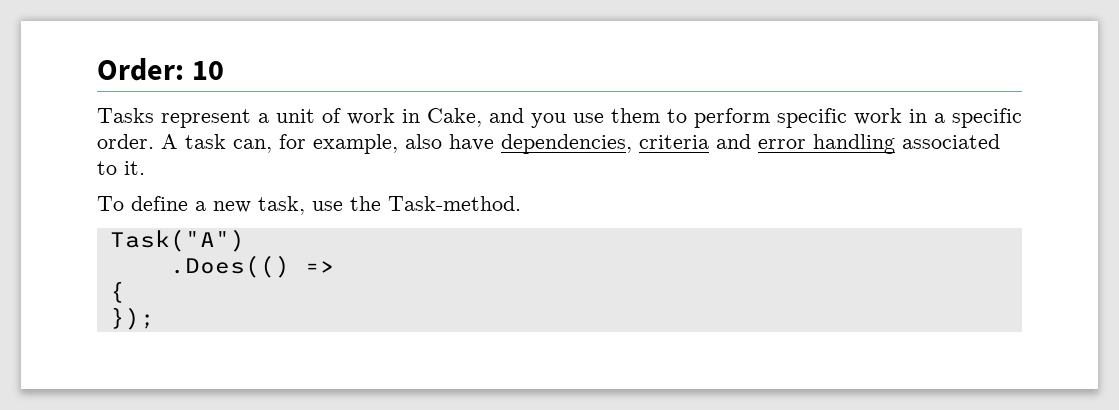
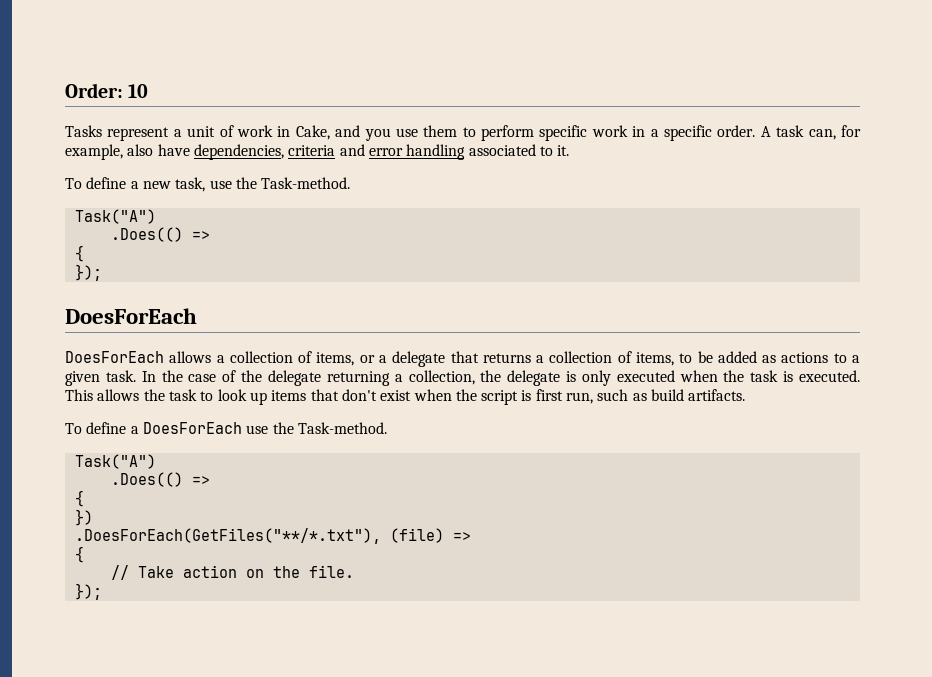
(155, 318) none -> [65,308,197,324] [65,351,861,367] [65,370,861,386] [65,389,746,405] [65,422,387,434] [74,454,156,469] [110,472,210,487] [74,490,84,507] [74,509,93,526] [74,528,471,544] [74,546,84,563] [110,565,354,580] [74,583,102,600] // DoesForEach // DoesForEach allows a collection of items, or a delegate that returns a collection of items, to be added as actions to a given task. In the case of the delegate returning a collection, the delegate is only executed when the task is executed. This allows the task to look up items that don't exist when the script is first run, such as build artifacts. // To define a DoesForEach use the Task-method. // Task("A") // .Does(() => // { // }) // .DoesForEach(GetFiles("**/*.txt"), (file) => // { // // Take action on the file. // });

